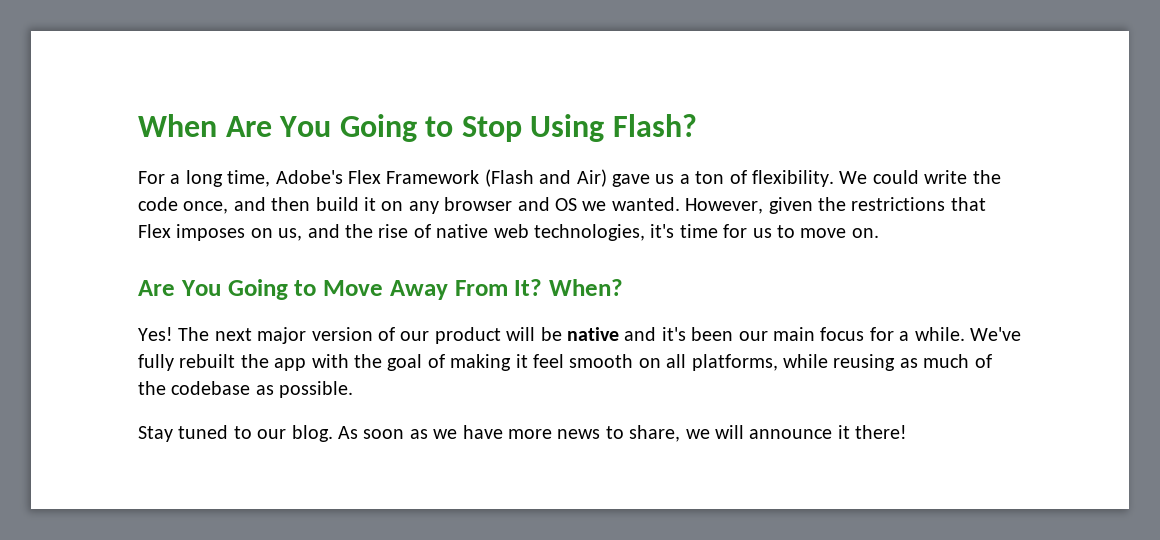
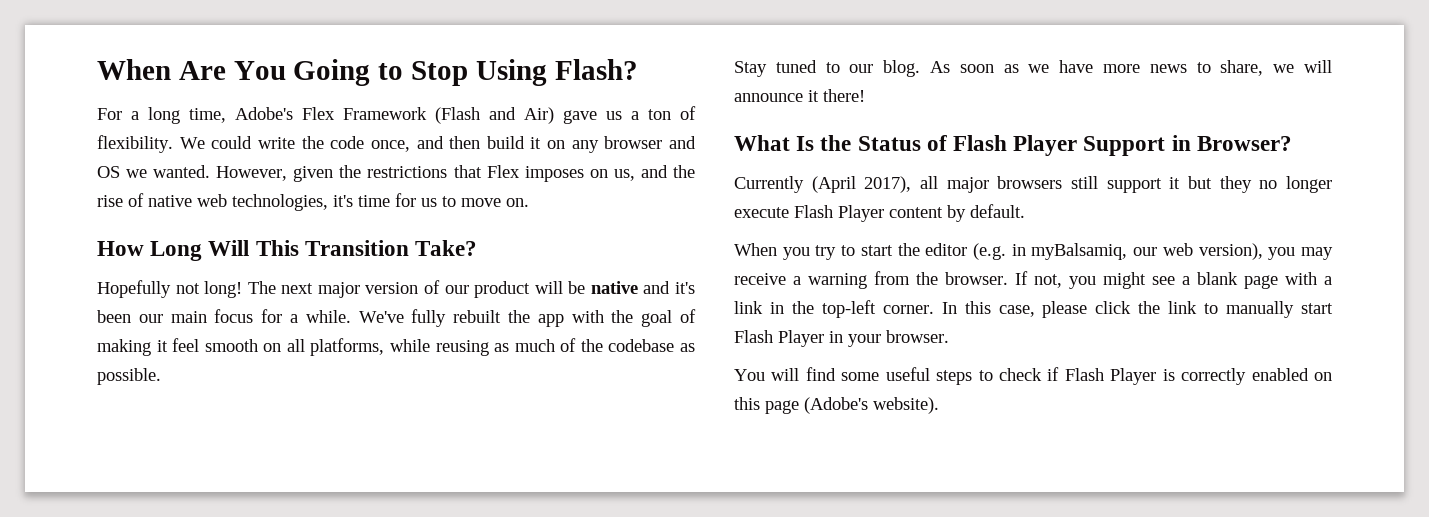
[138,279,623,300] [138,327,173,341] Are You Going to Move Away From It? When? // Yes! -> [97,240,478,261] [97,280,243,298] How Long Will This Transition Take? // Hopefully not long!
(908, 432) none -> [734,135,1292,156] [734,176,1332,193] [734,204,1025,222] [734,243,1333,260] [734,271,1332,289] [734,300,1333,318] [734,330,949,347] [734,367,1332,385] [734,397,939,414] // What Is the Status of Flash Player Support in Browser? // Currently (April 2017), all major browsers still support it but they no longer execute Flash Player content by default. // When you try to start the editor (e.g. in myBalsamiq, our web version), you may receive a warning from the browser. If not, you might see a blank page with a link in the top-left corner. In this case, please click the link to manually start Flash Player in your browser. // You will find some useful steps to check if Flash Player is correctly enabled on this page (Adobe's website).

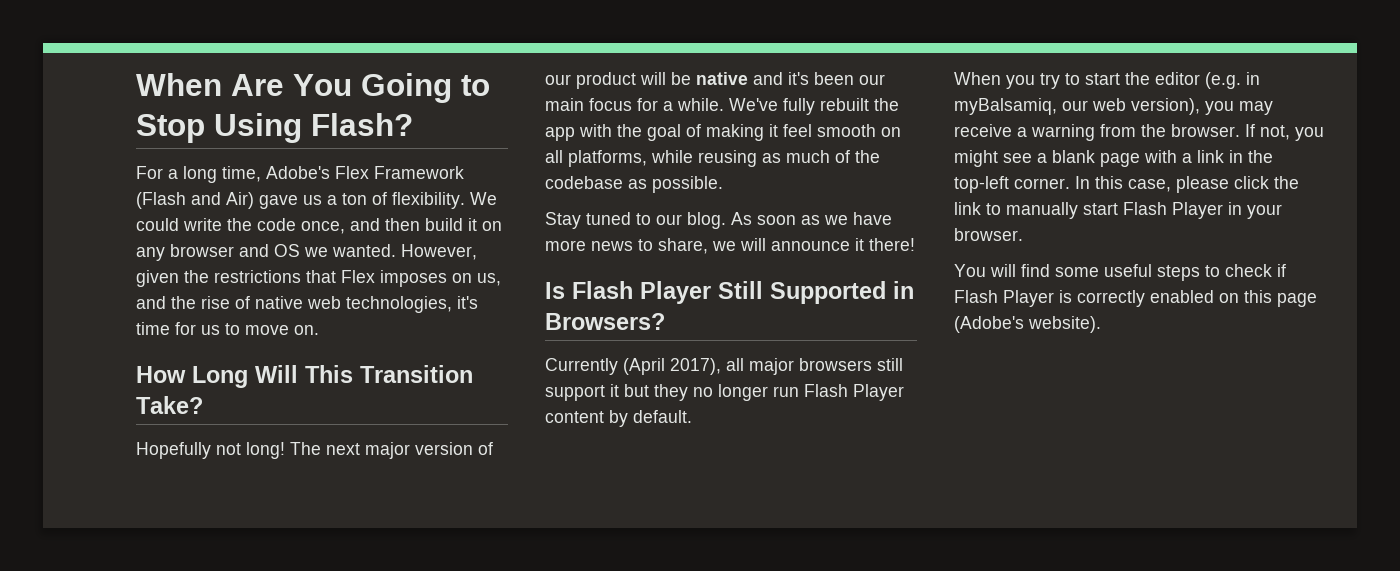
[734,135,1292,156] What Is the Status of Flash Player Support in Browser? -> [545,281,914,304] [545,313,665,330] Is Flash Player Still Supported in Browsers?
[734,207,789,218] execute -> [773,386,799,397] run

